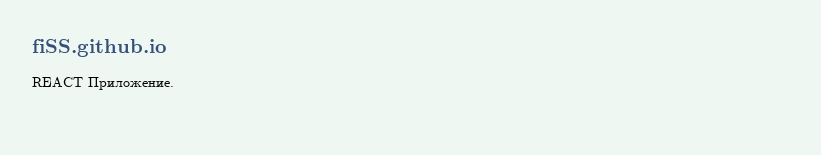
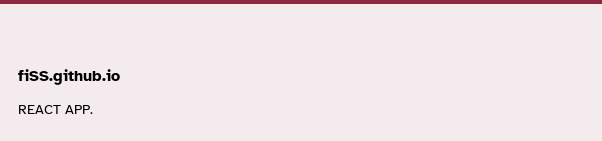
[88,77,174,90] Приложение. -> [65,105,93,114] APP.

